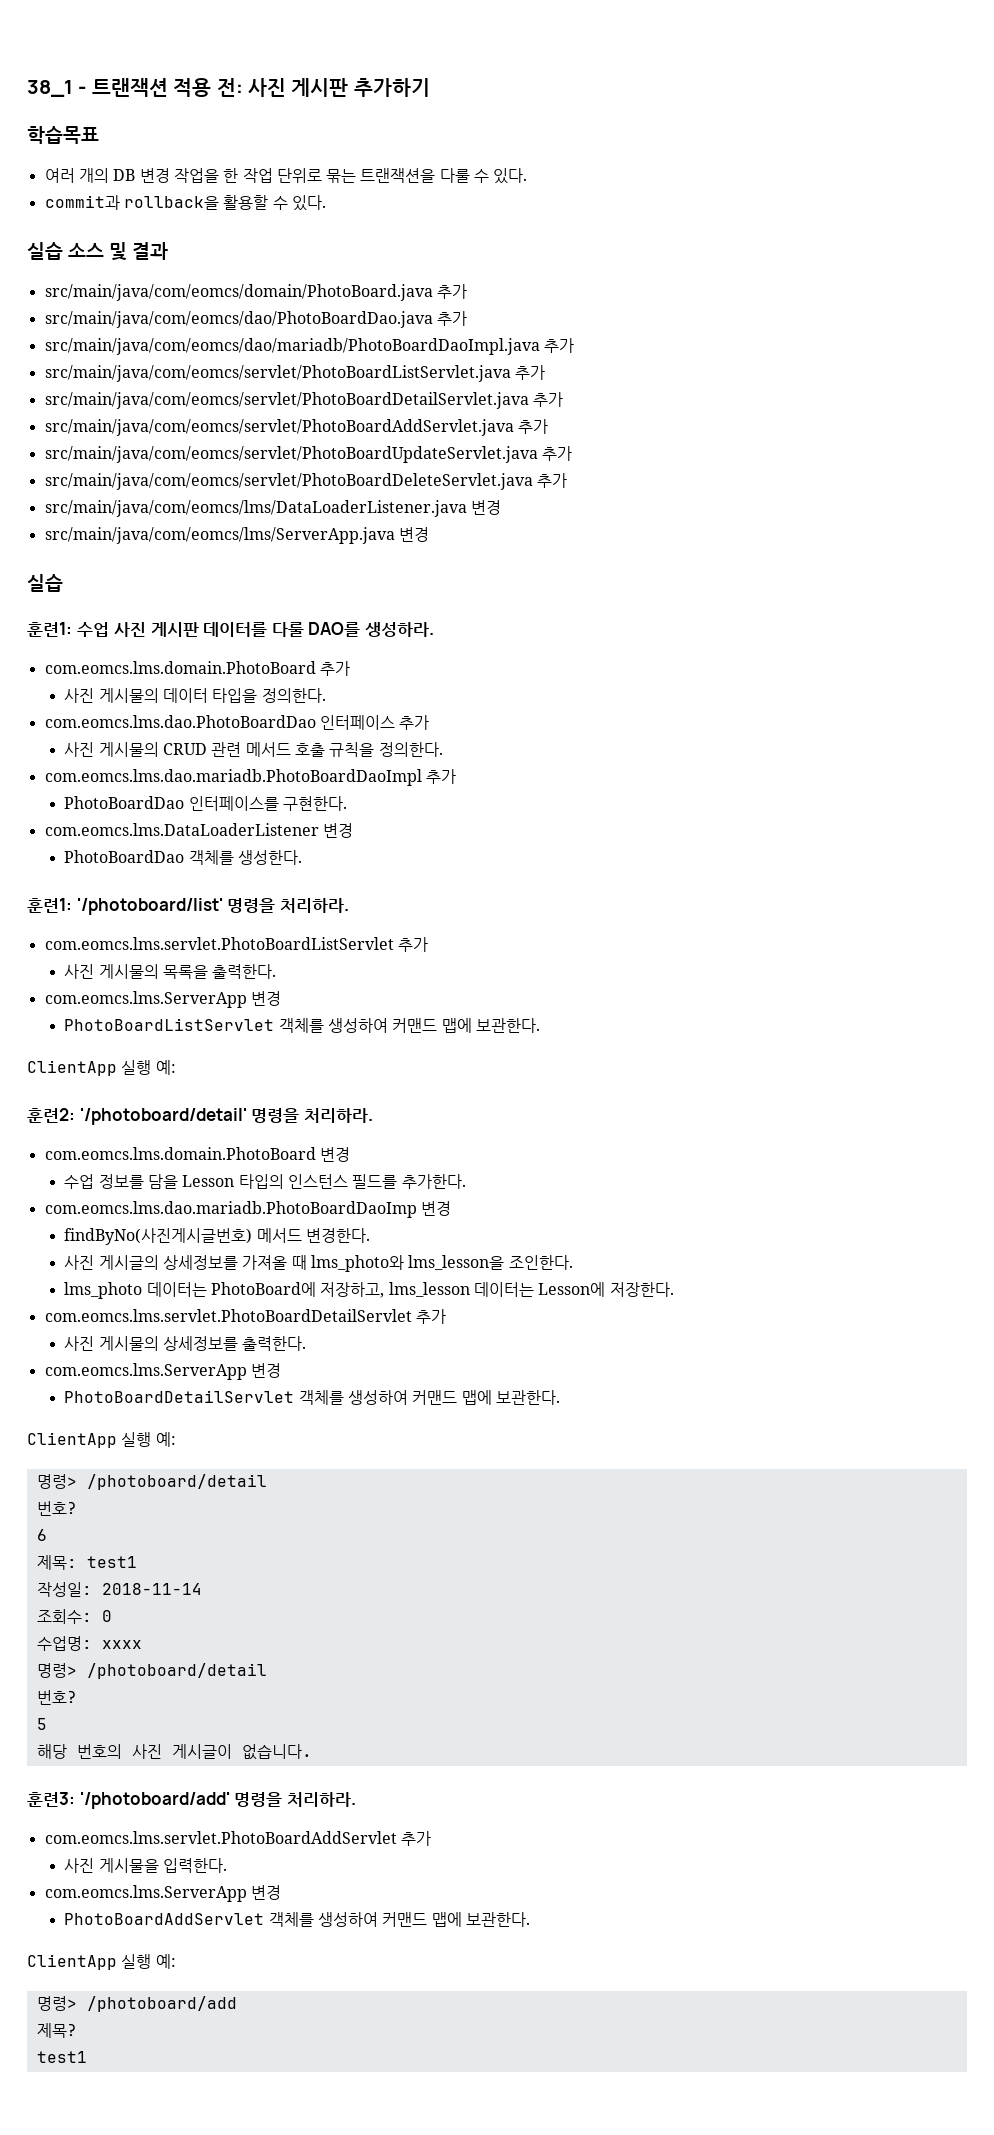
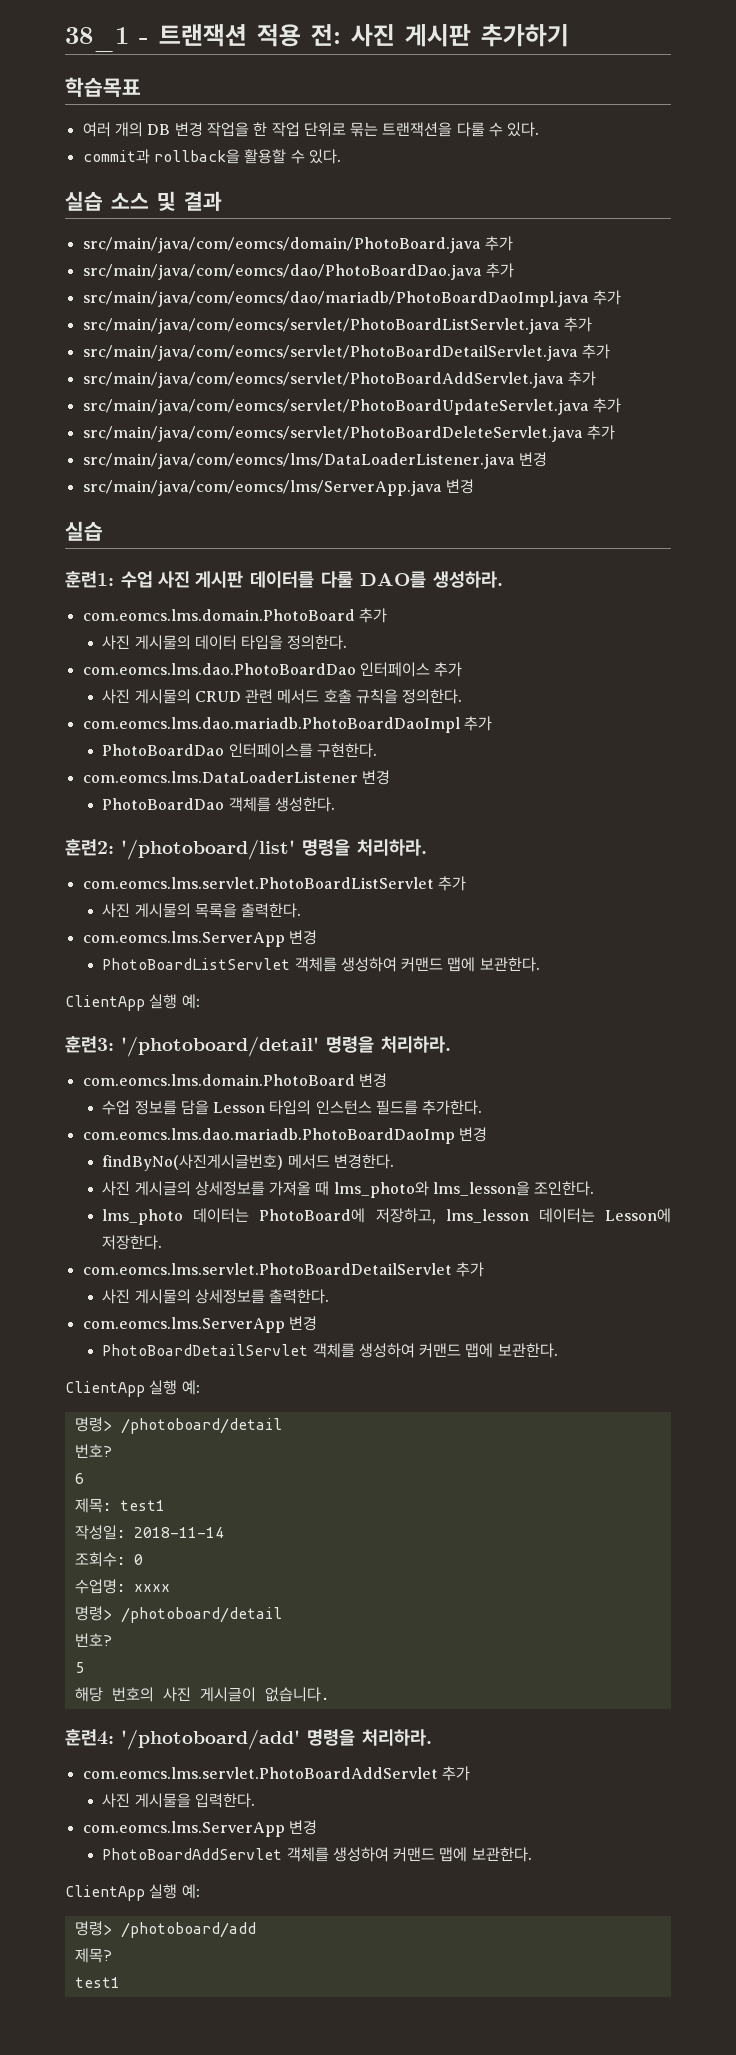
[27,898,72,913] 훈련1: -> [65,839,114,856] 훈련2:
[27,1108,75,1123] 훈련2: -> [65,1036,114,1053] 훈련3:
[27,1792,75,1807] 훈련3: -> [65,1729,114,1746] 훈련4:

